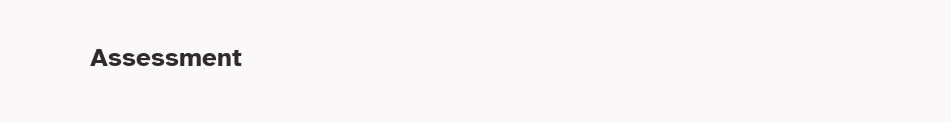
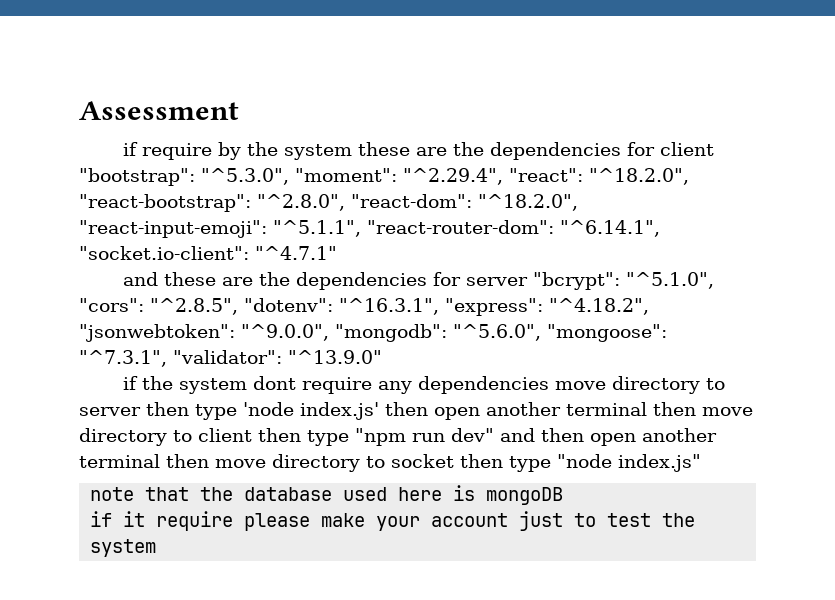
(242, 57) none -> [122,142,714,160] [79,168,689,186] [79,194,578,212] [79,220,660,238] [79,246,337,260] [122,272,714,290] [79,298,649,316] [79,324,667,342] [79,350,382,367] [122,376,725,394] [79,402,753,420] [79,428,717,446] [79,454,701,472] [90,485,564,505] [90,511,696,531] [90,539,157,557] // if require by the system these are the dependencies for client "bootstrap": "^5.3.0", "moment": "^2.29.4", "react": "^18.2.0", "react-bootstrap": "^2.8.0", "react-dom": "^18.2.0", "react-input-emoji": "^5.1.1", "react-router-dom": "^6.14.1", "socket.io-client": "^4.7.1" // and these are the dependencies for server "bcrypt": "^5.1.0", "cors": "^2.8.5", "dotenv": "^16.3.1", "express": "^4.18.2", "jsonwebtoken": "^9.0.0", "mongodb": "^5.6.0", "mongoose": "^7.3.1", "validator": "^13.9.0" // if the system dont require any dependencies move directory to server then type 'node index.js' then open another terminal then move directory to client then type "npm run dev" and then open another terminal then move directory to socket then type "node index.js" // note that the database used here is mongoDB // if it require please make your account just to test the system

